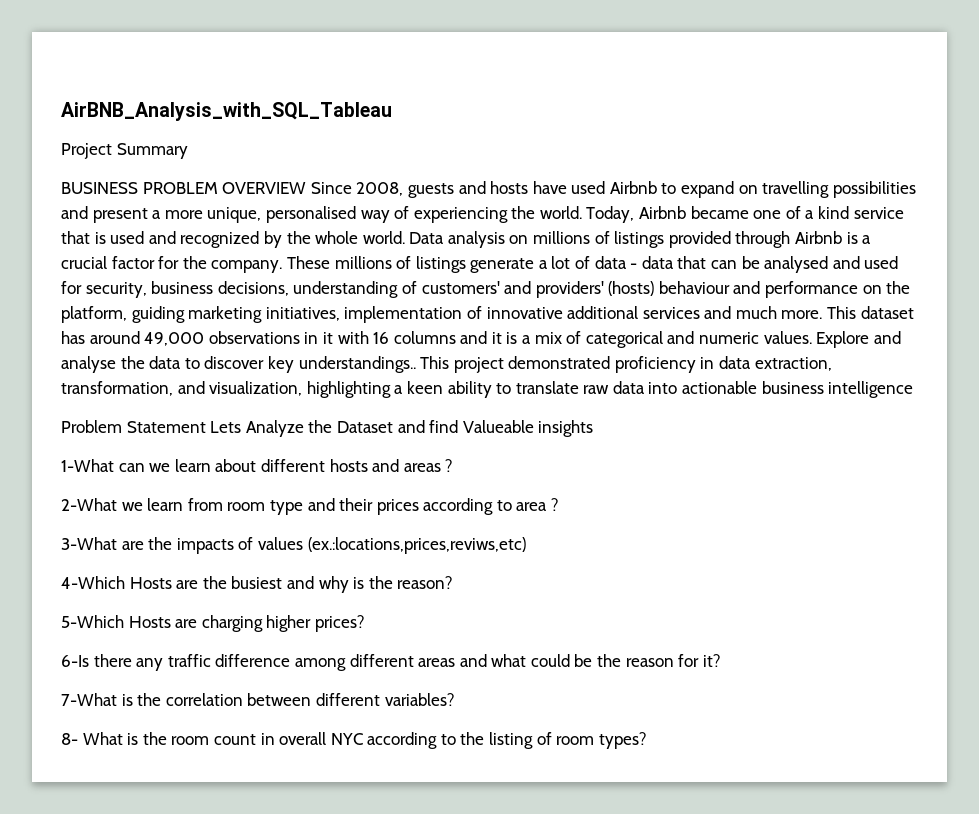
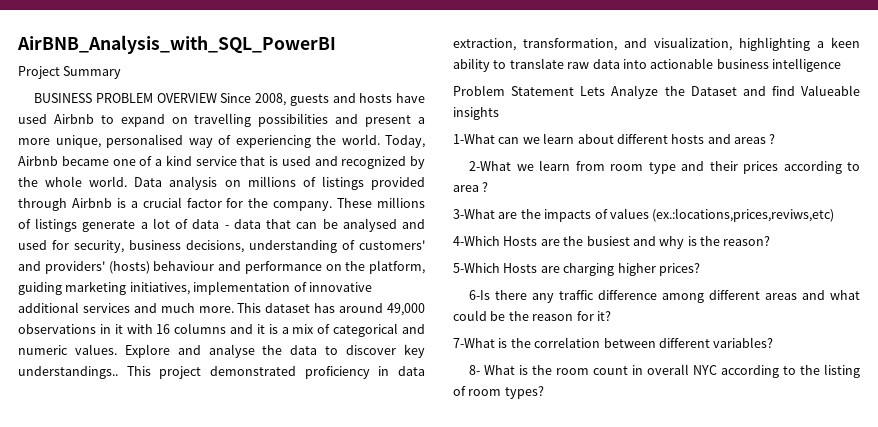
[61,102,392,121] AirBNB_Analysis_with_SQL_Tableau -> [17,35,336,54] AirBNB_Analysis_with_SQL_PowerBI

